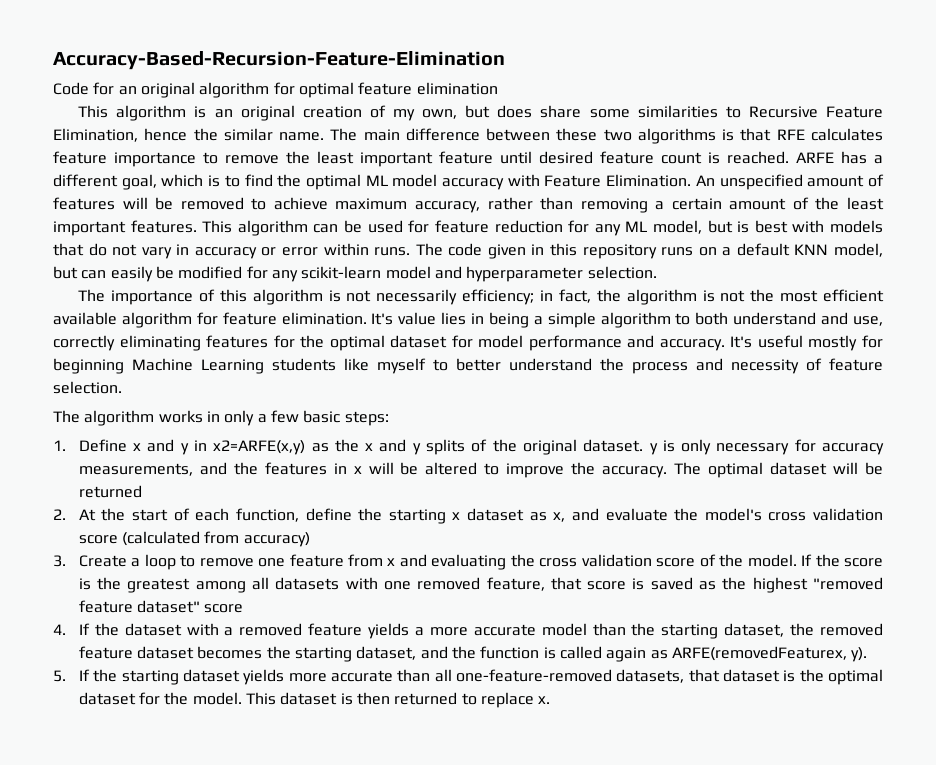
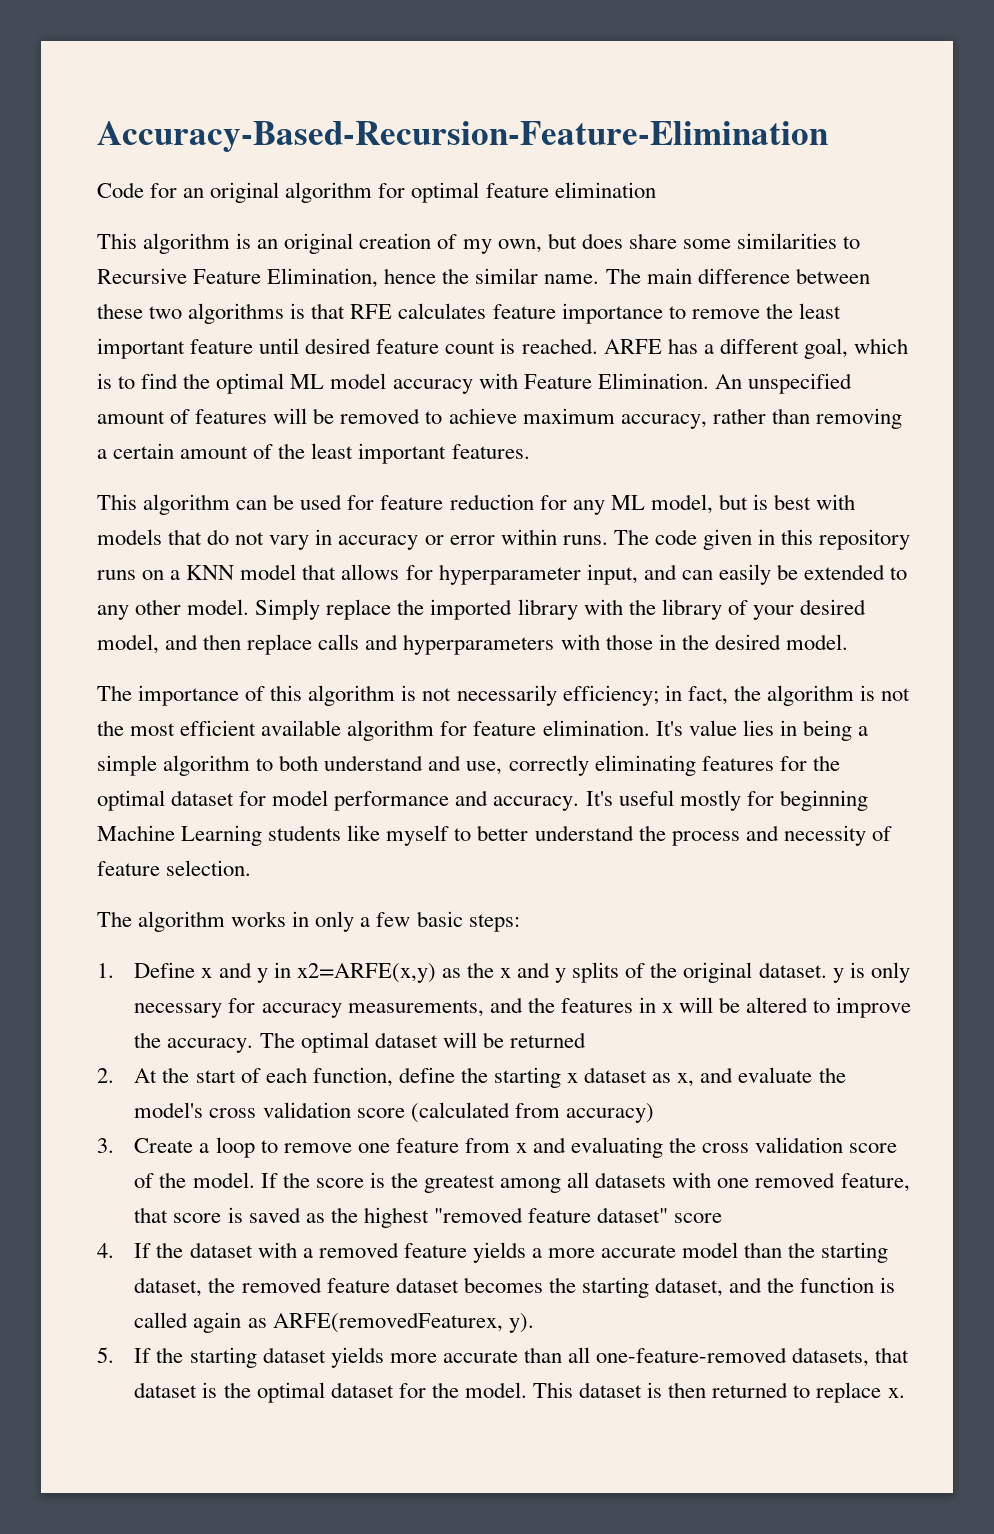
(197, 226) none -> (530, 451) //
[736,243,883,257] [53,266,657,282] default KNN model, but can easily be modified for any scikit-learn model and hyperparameter selection. -> [186,564,908,585] [97,599,866,620] [97,634,848,655] KNN model that allows for hyperparameter input, and can easily be extended to any other model. Simply replace the imported library with the library of your desired model, and then replace calls and hyperparameters with those in the desired model.

